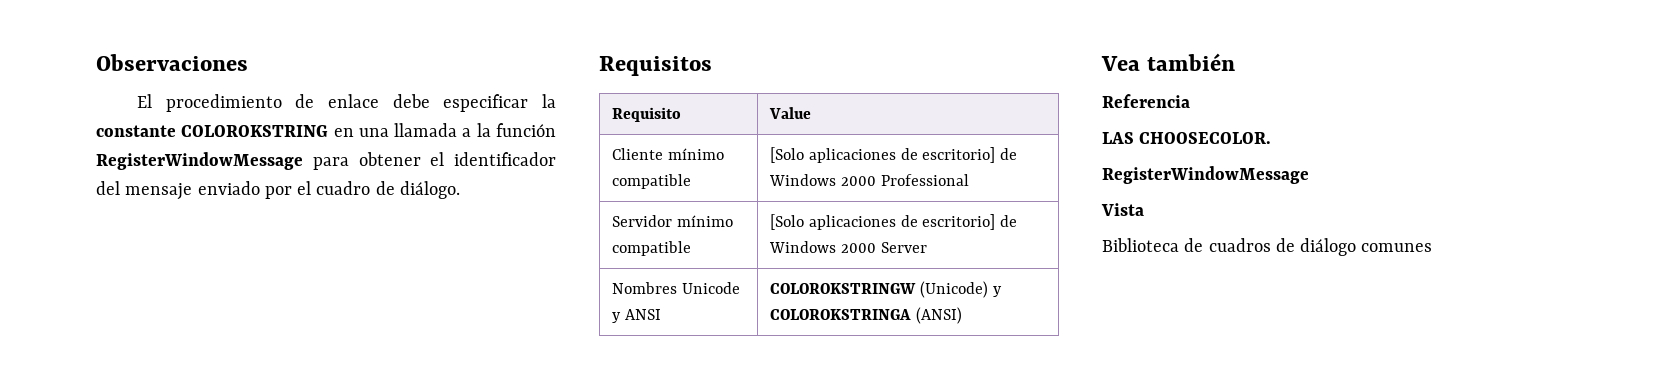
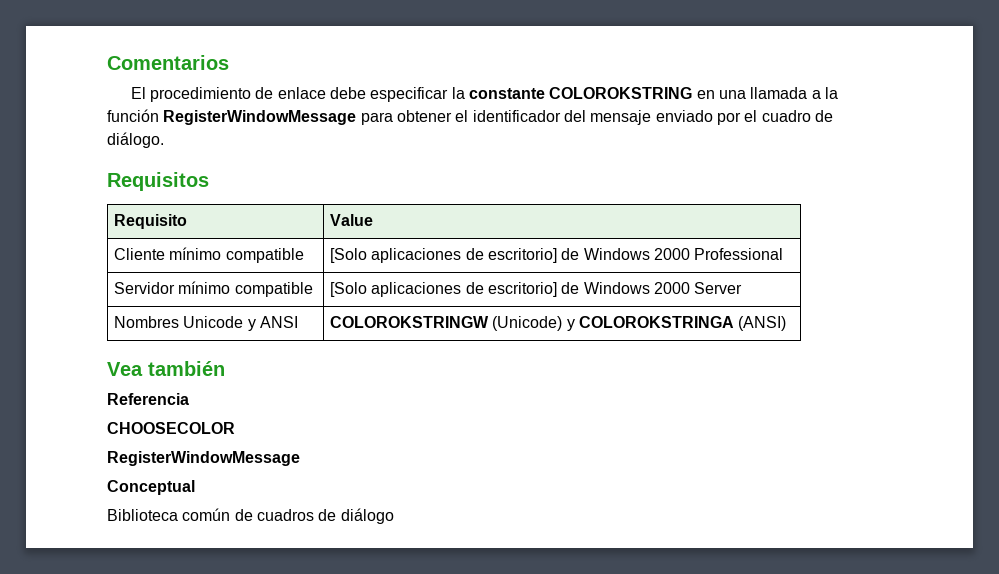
[96,54,248,71] Observaciones -> [107,55,229,70] Comentarios
[1102,132,1272,144] LAS CHOOSECOLOR. -> [107,422,235,434] CHOOSECOLOR
[1101,203,1144,216] Vista -> [107,480,195,495] Conceptual
(1179, 245) none -> [182,508,231,521] común
[1361,243,1433,252] comunes -> (394, 516) none

